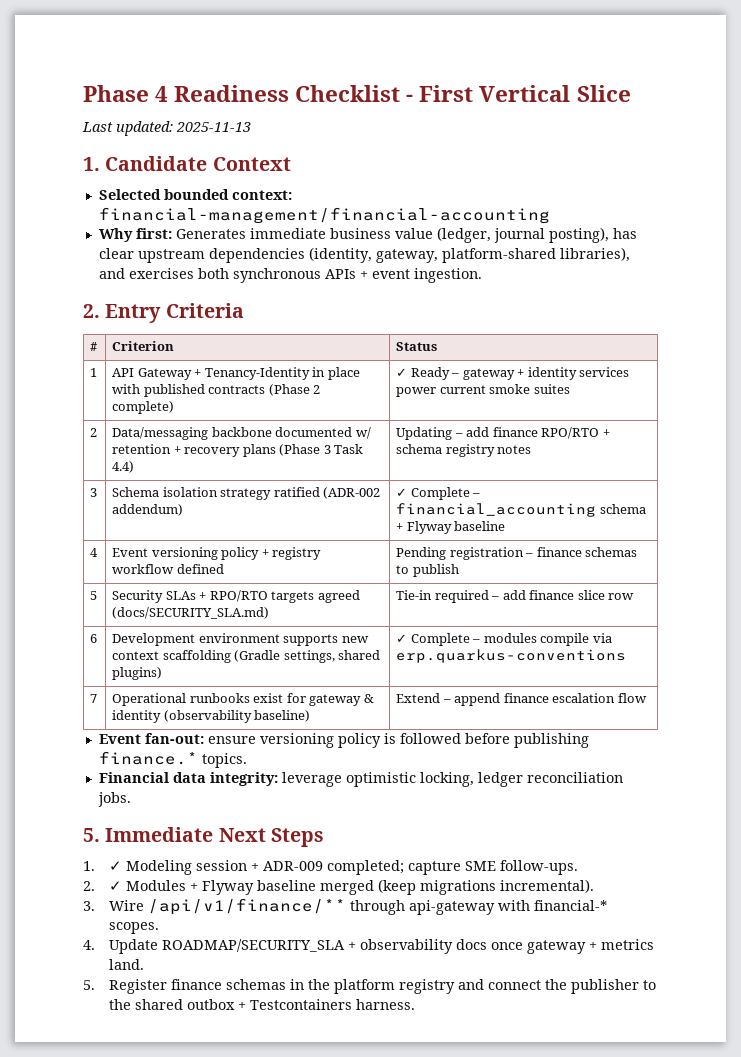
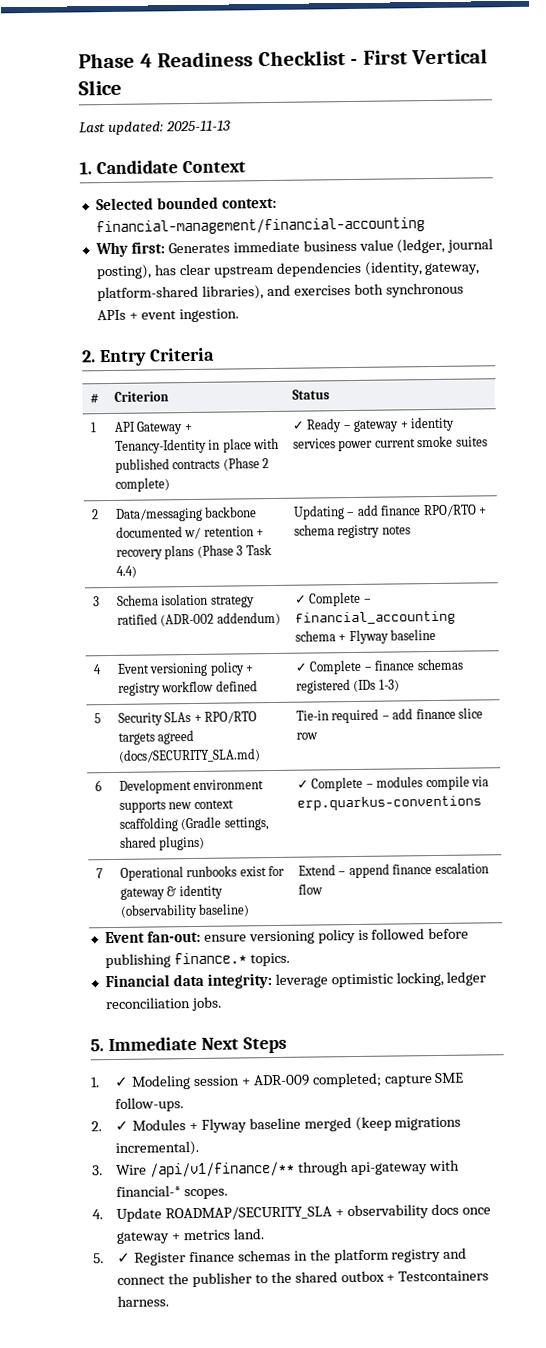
[396,547,524,560] Pending registration -> [294,659,363,675] ✓ Complete
[396,564,459,577] to publish -> [295,679,400,694] registered (IDs 1-3)
(95, 985) none -> [117,1252,132,1263] ✓

